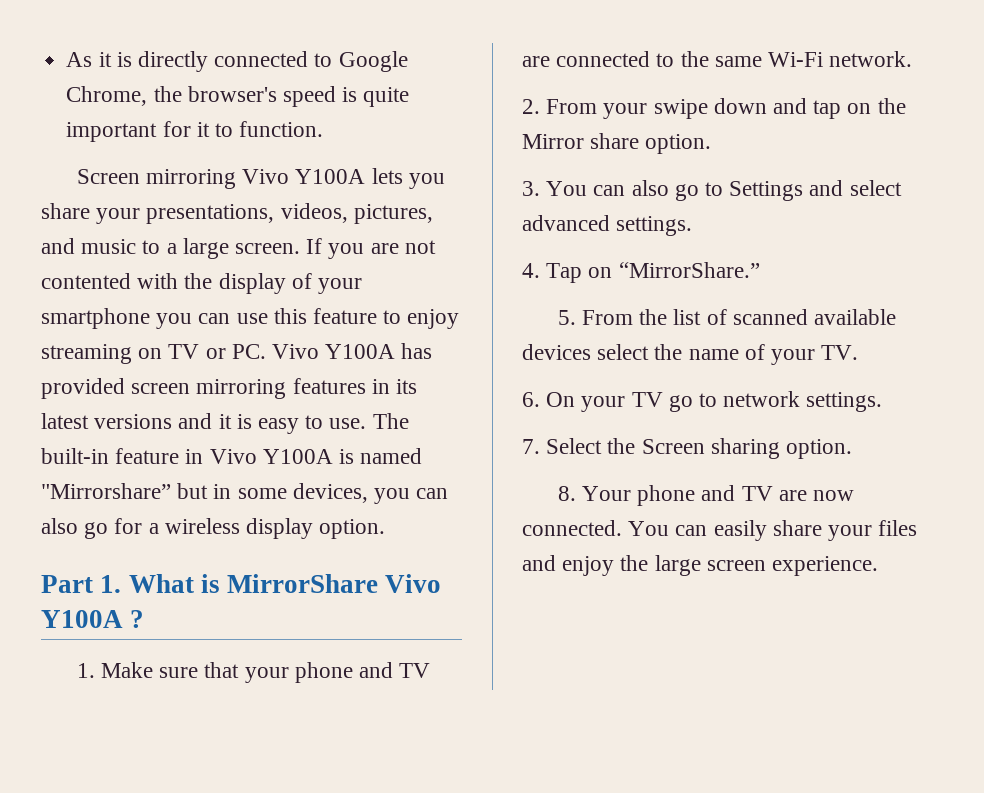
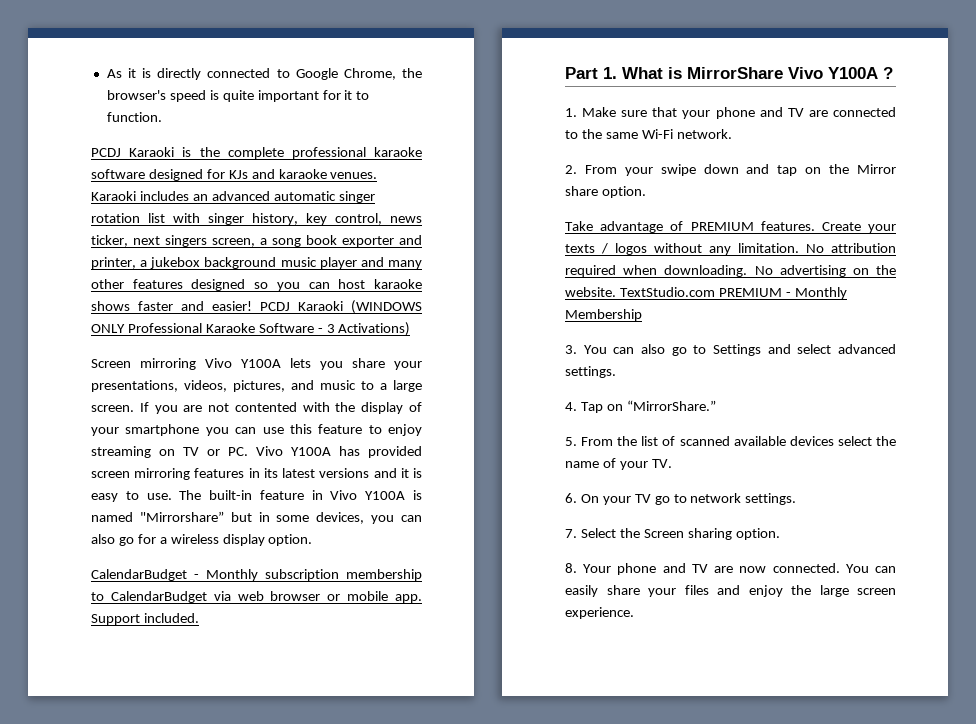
(324, 129) none -> [91,147,422,159] [91,169,378,181] [91,191,375,203] [91,213,422,225] [91,235,422,247] [91,257,423,269] [91,279,423,291] [91,300,422,314] [91,322,411,336] // PCDJ Karaoki is the complete professional karaoke software designed for KJs and karaoke venues. Karaoki includes an advanced automatic singer rotation list with singer history, key control, news ticker, next singers screen, a song book exporter and printer, a jukebox background music player and many other features designed so you can host karaoke shows faster and easier! PCDJ Karaoki (WINDOWS ONLY Professional Karaoke Software - 3 Activations)
(386, 529) none -> [91,569,422,581] [91,591,422,603] [91,613,199,625] // CalendarBudget - Monthly subscription membership to CalendarBudget via web browser or mobile app. Support included.
(712, 144) none -> [565,221,896,233] [565,243,896,255] [565,265,896,277] [565,287,847,299] [565,309,642,321] // Take advantage of PREMIUM features. Create your texts / logos without any limitation. No attribution required when downloading. No advertising on the website. TextStudio.com PREMIUM - Monthly Membership

